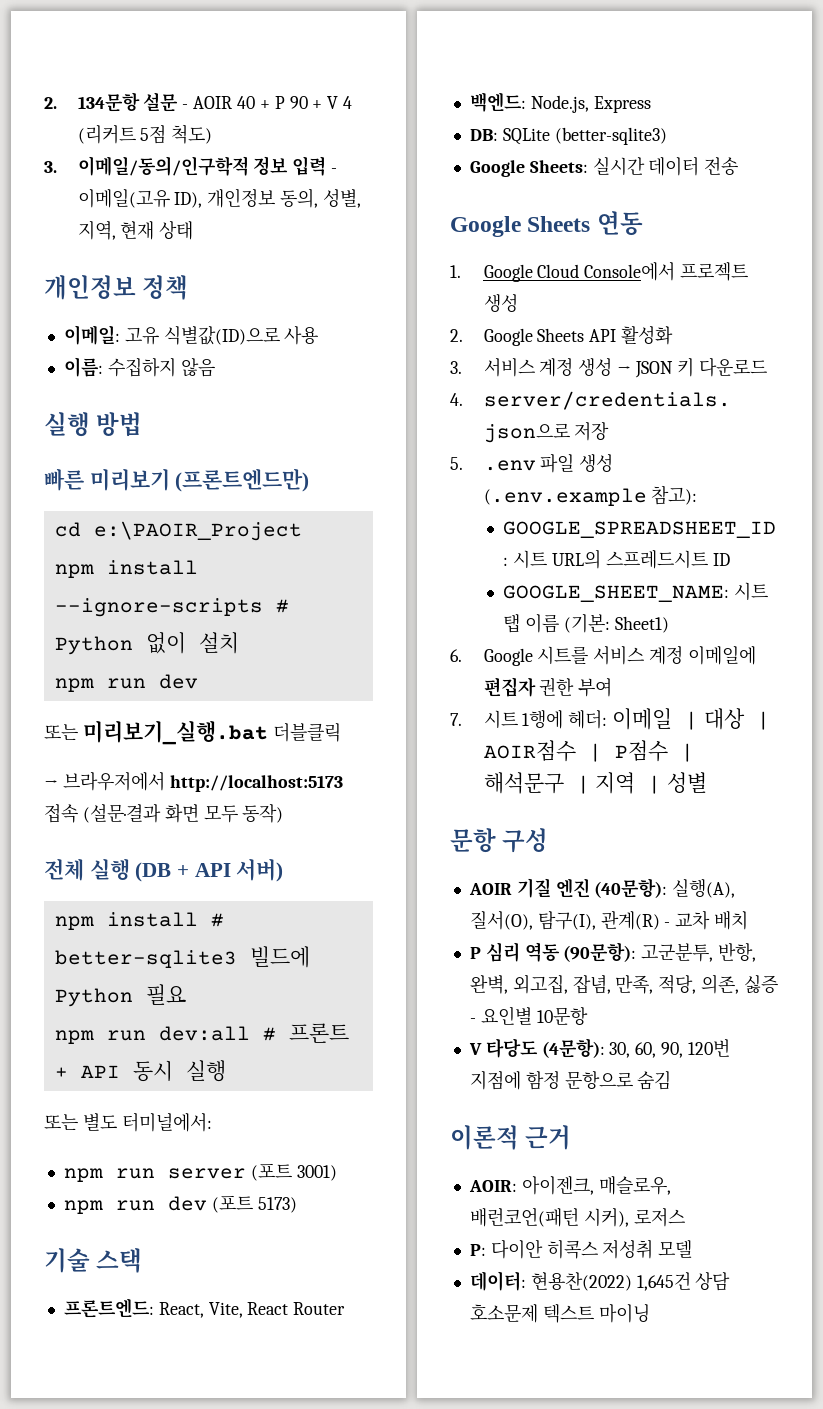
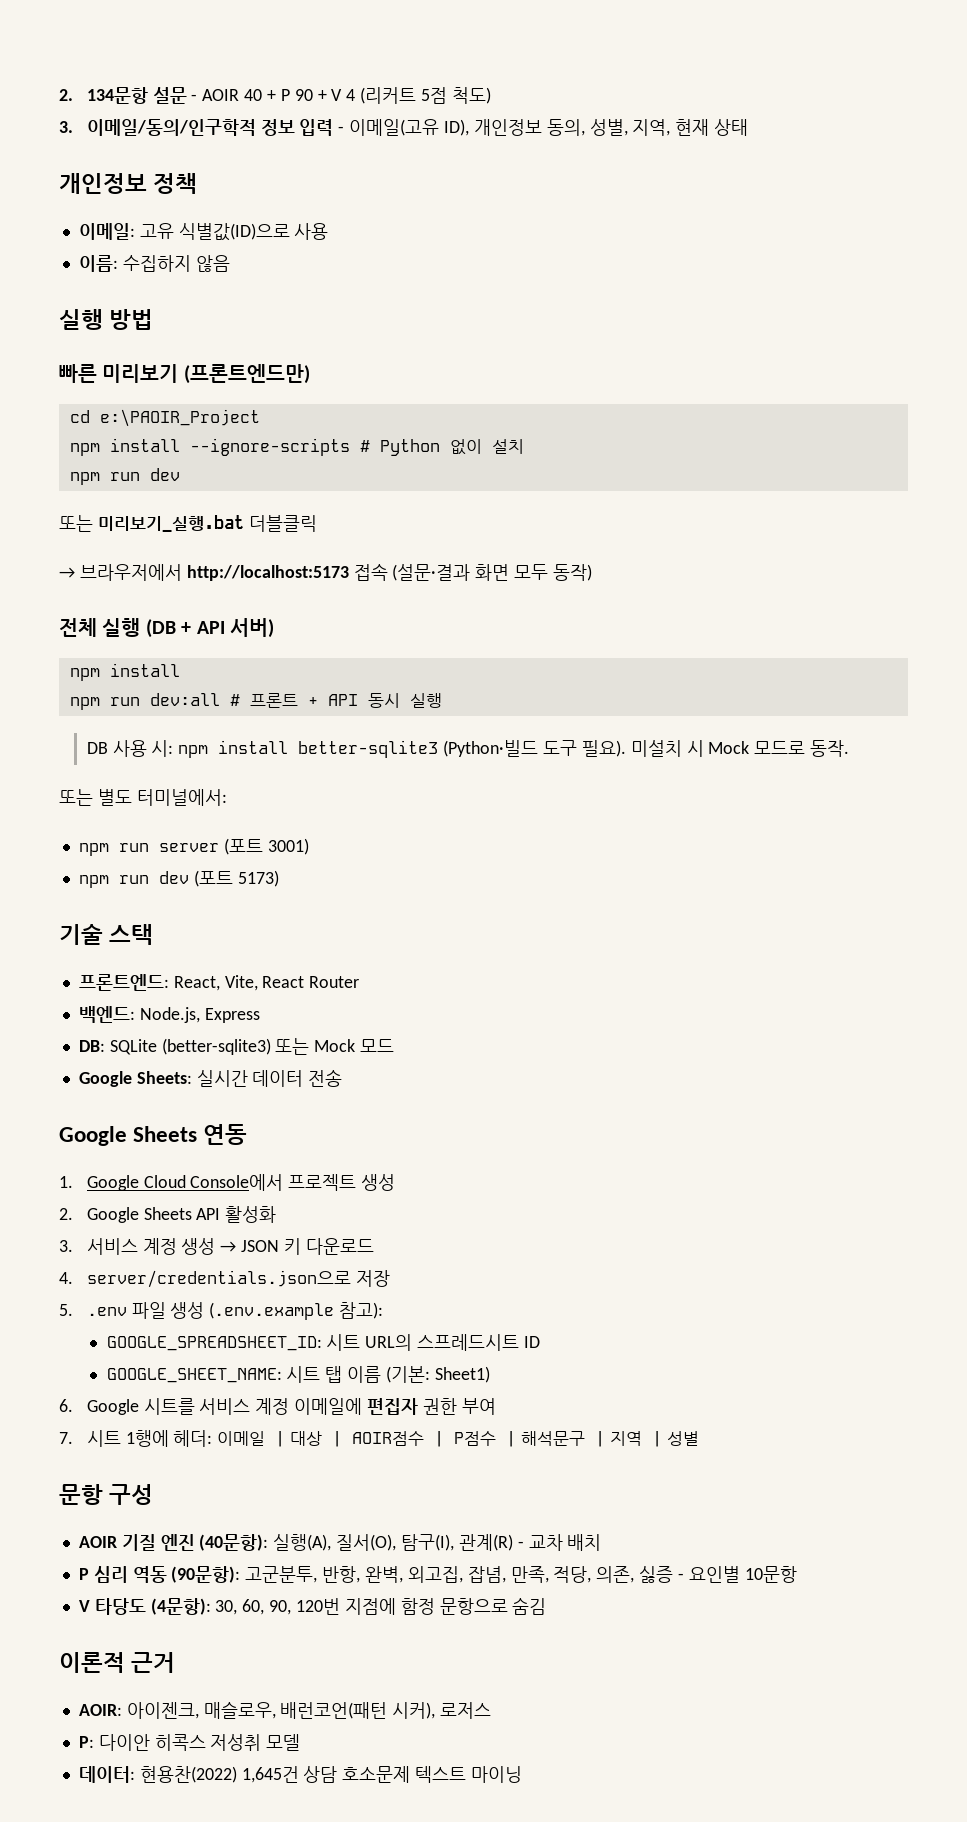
[210,913,224,927] [54,946,310,968] [54,984,186,1007] # better-sqlite3 빌드에 Python 필요 -> (180, 670) none
(226, 1071) none -> [86,740,850,758] // DB 사용 시: npm install better-sqlite3 (Python·빌드 도구 필요). 미설치 시 Mock 모드로 동작.
(667, 136) none -> [275,1038,395,1055] 또는 Mock 모드

